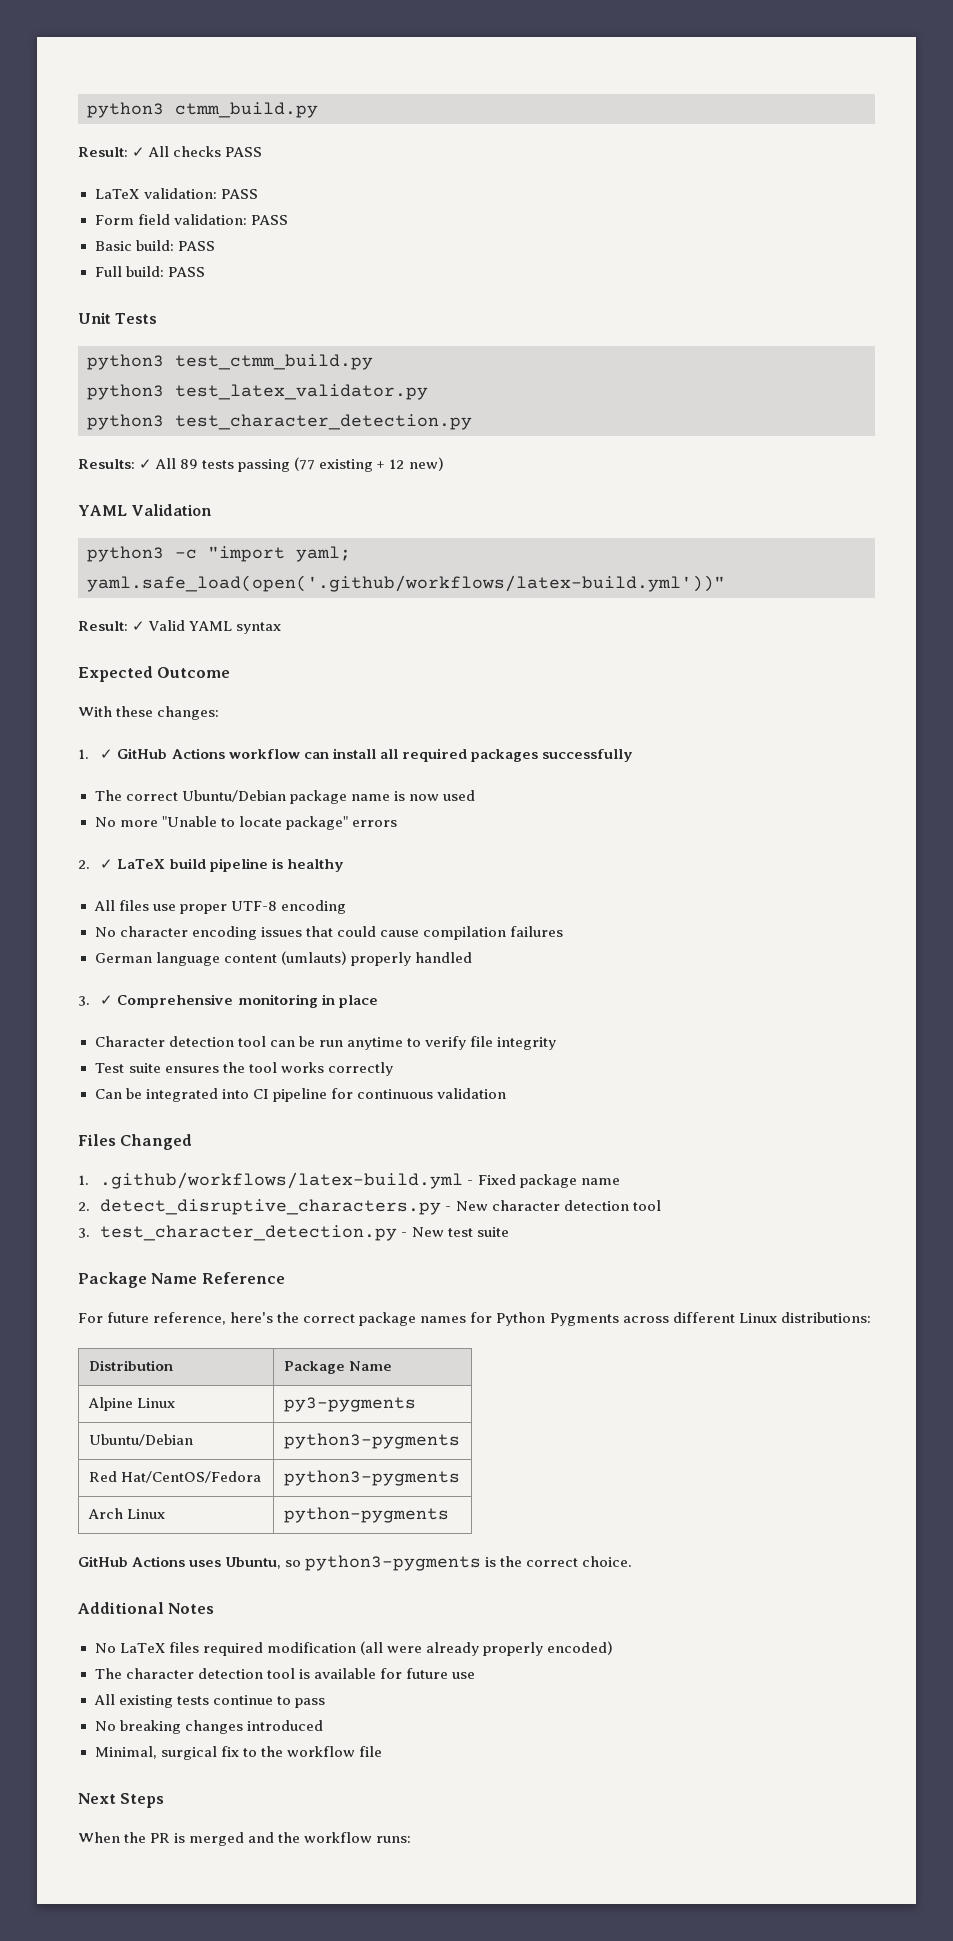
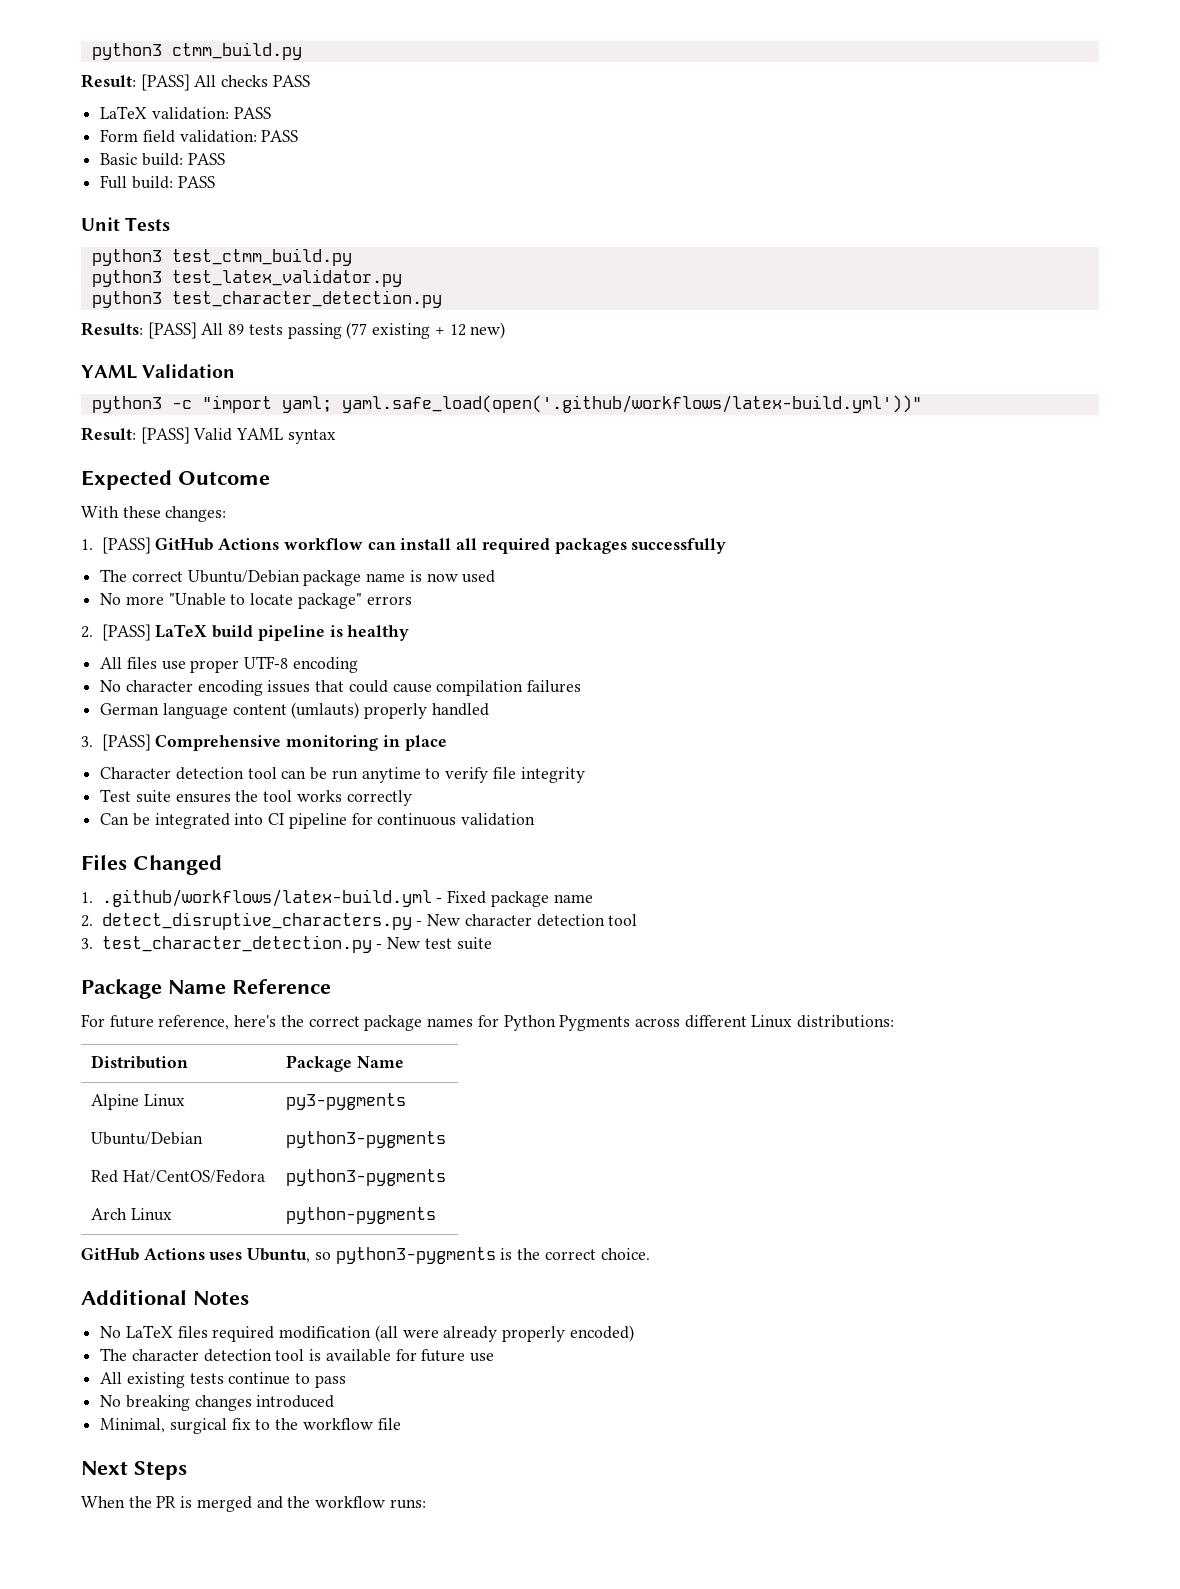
[132,147,146,157] ✓ -> [140,74,190,91] [PASS]
[139,459,153,469] ✓ -> [147,322,197,339] [PASS]
[132,621,146,631] ✓ -> [140,427,190,444] [PASS]
[100,749,114,759] ✓ -> [101,537,151,554] [PASS]
[100,859,114,869] ✓ -> [101,624,151,641] [PASS]
[100,995,114,1005] ✓ -> [101,734,151,751] [PASS]

